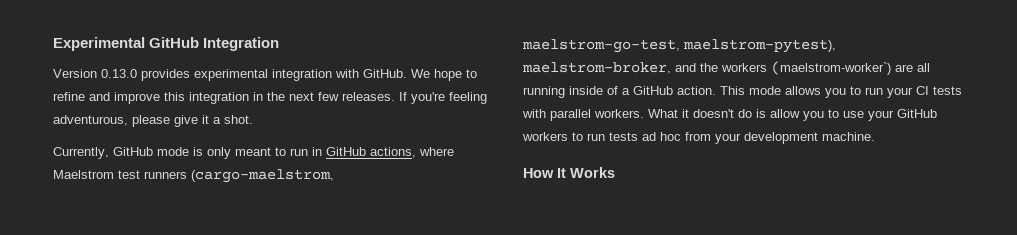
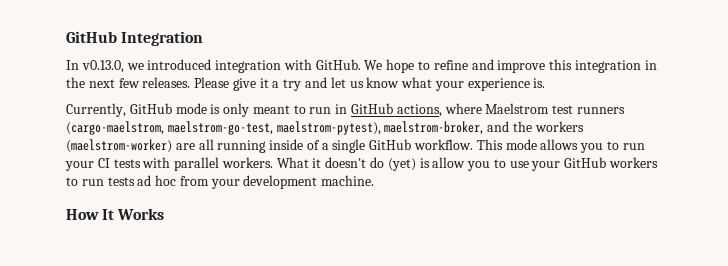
[53,37,145,51] Experimental -> (66, 37) none
[53,69,268,81] Version 0.13.0 provides experimental -> [66,59,212,73] In v0.13.0, we introduced
[399,92,487,104] [53,115,253,127] If you're feeling adventurous, please give it a shot. -> [194,77,546,91] Please give it a try and let us know what your experience is.
[771,61,891,75] (maelstrom-worker`) -> [66,139,172,153] (maelstrom-worker)
[633,86,716,95] GitHub action. -> [332,139,474,153] single GitHub workflow.
(752, 113) none -> [387,158,416,171] (yet)

